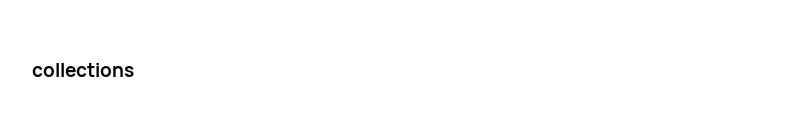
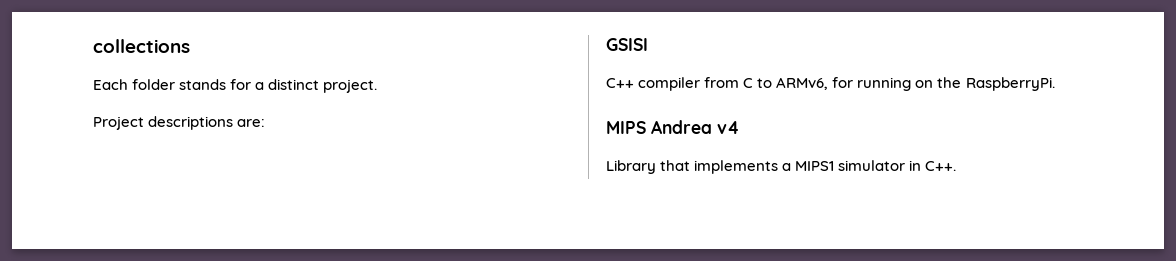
(134, 70) none -> [93,79,378,93] [93,116,266,130] [606,38,648,51] [606,77,1055,91] [606,120,739,134] [606,160,957,174] // Each folder stands for a distinct project. // Project descriptions are: // GSISI // C++ compiler from C to ARMv6, for running on the RaspberryPi. // MIPS Andrea v4 // Library that implements a MIPS1 simulator in C++.

